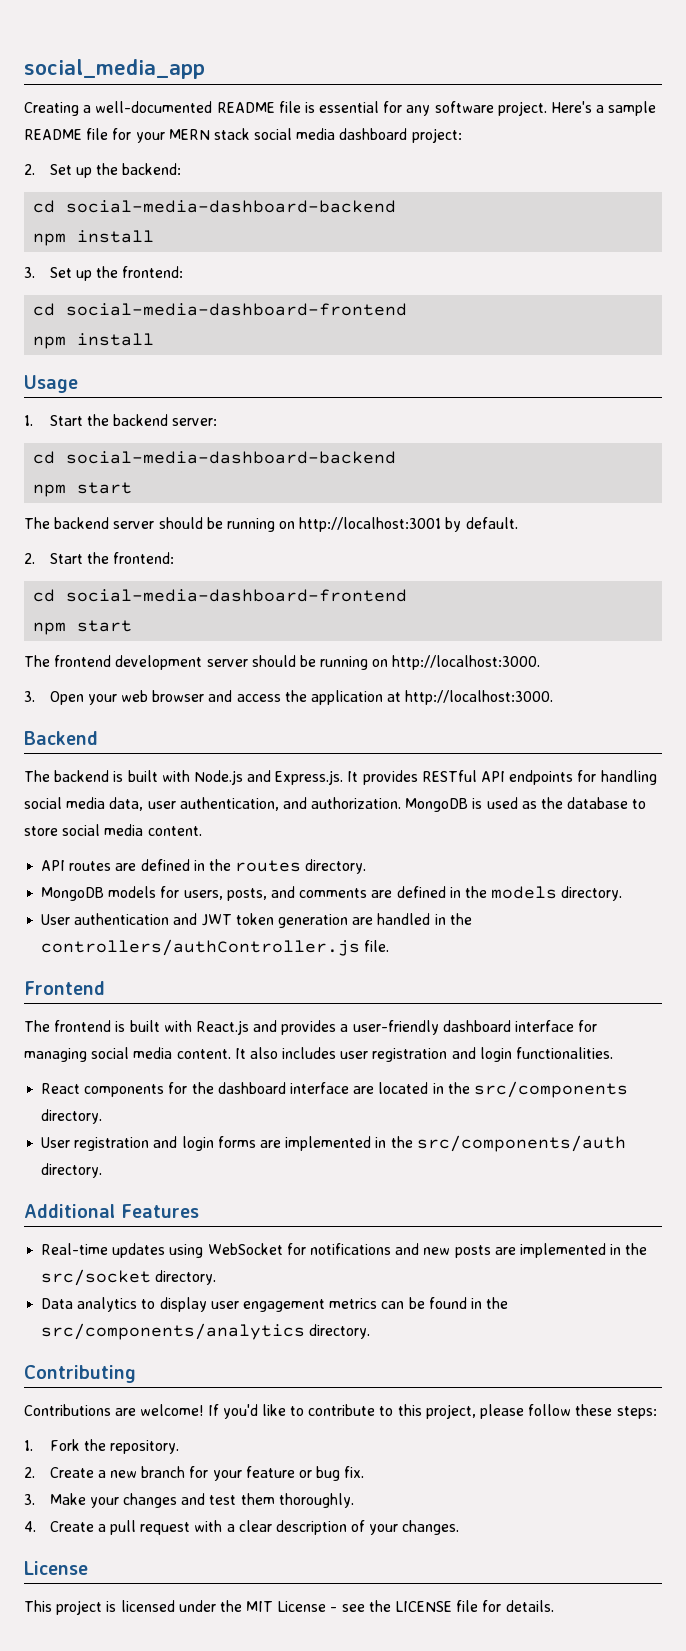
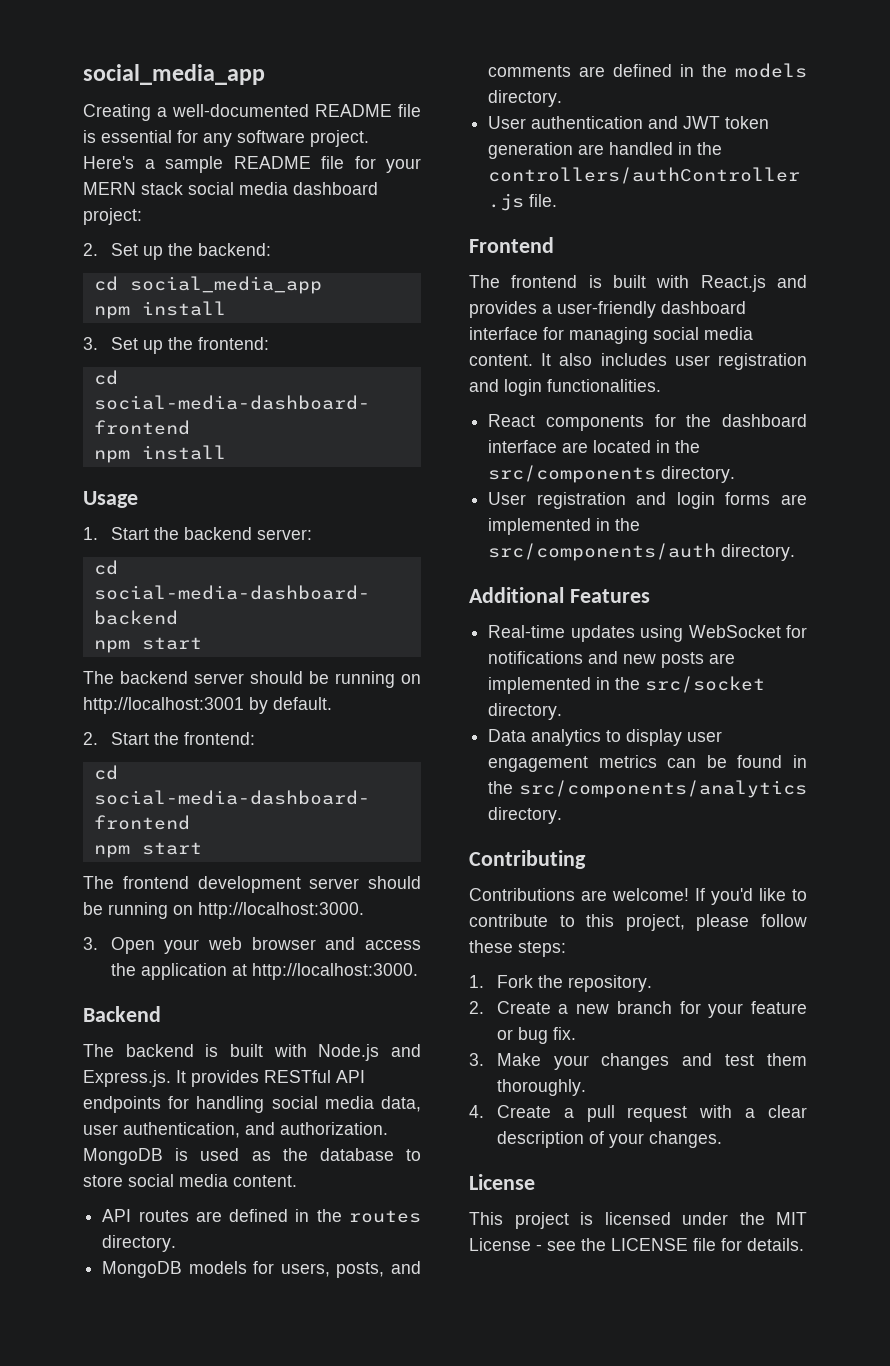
[66,200,397,213] social-media-dashboard-backend -> [129,276,322,294] social_media_app

